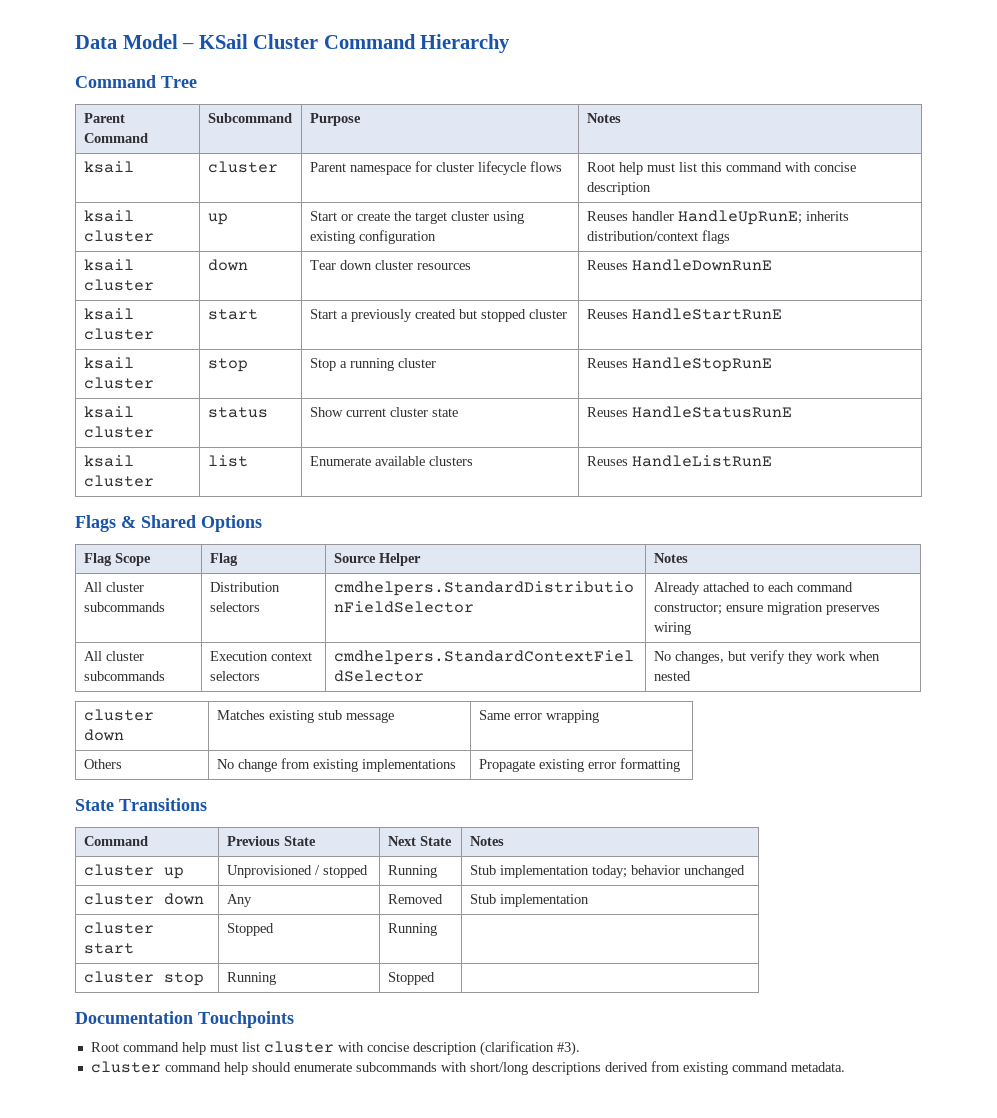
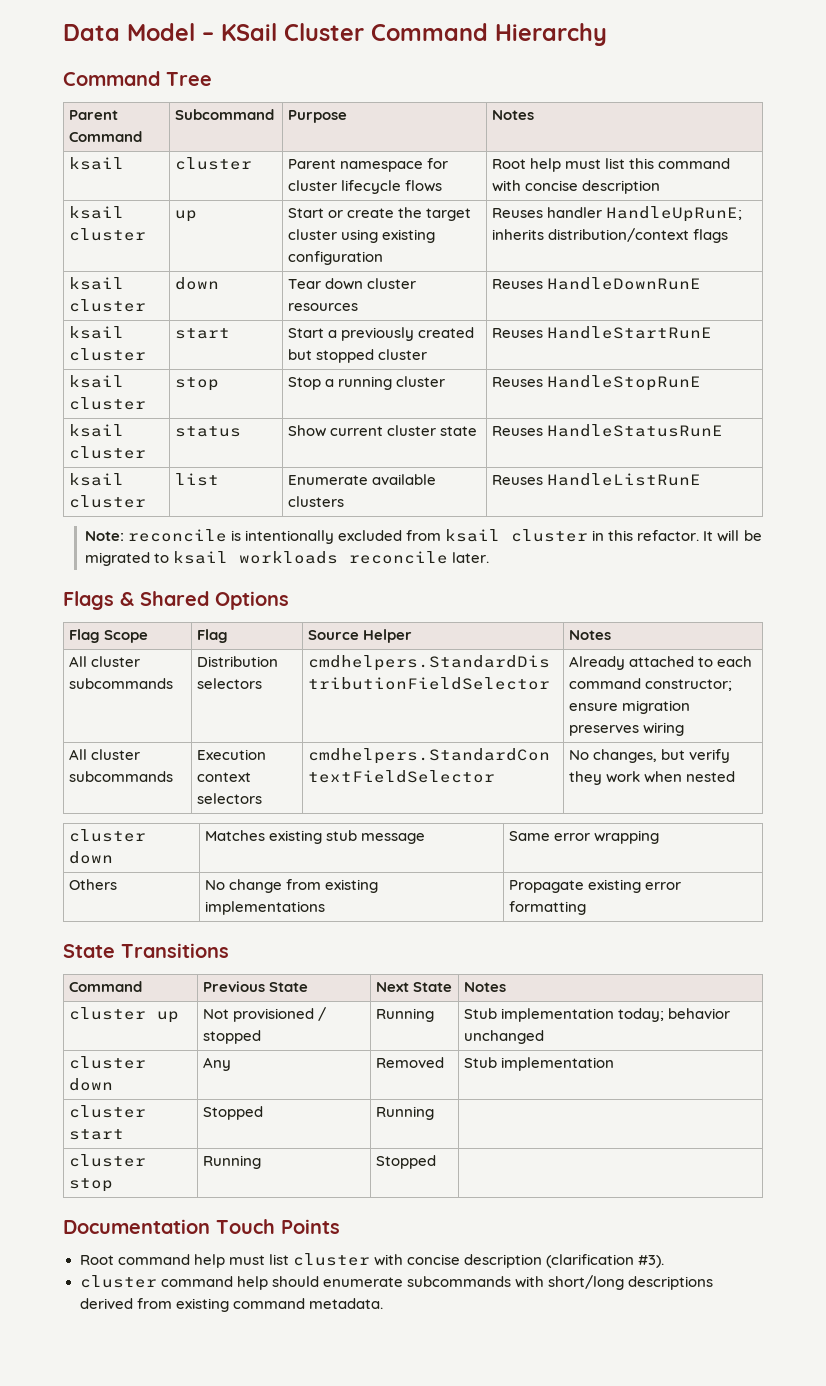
(772, 461) none -> [84,529,762,544] [84,551,490,566] // Note: reconcile is intentionally excluded from ksail cluster in this refactor. It will be migrated to ksail workloads reconcile later.
[226,865,312,878] Unprovisioned -> [203,1008,315,1022] Not provisioned
[198,1011,294,1028] Touchpoints -> [216,1219,340,1234] Touch Points

